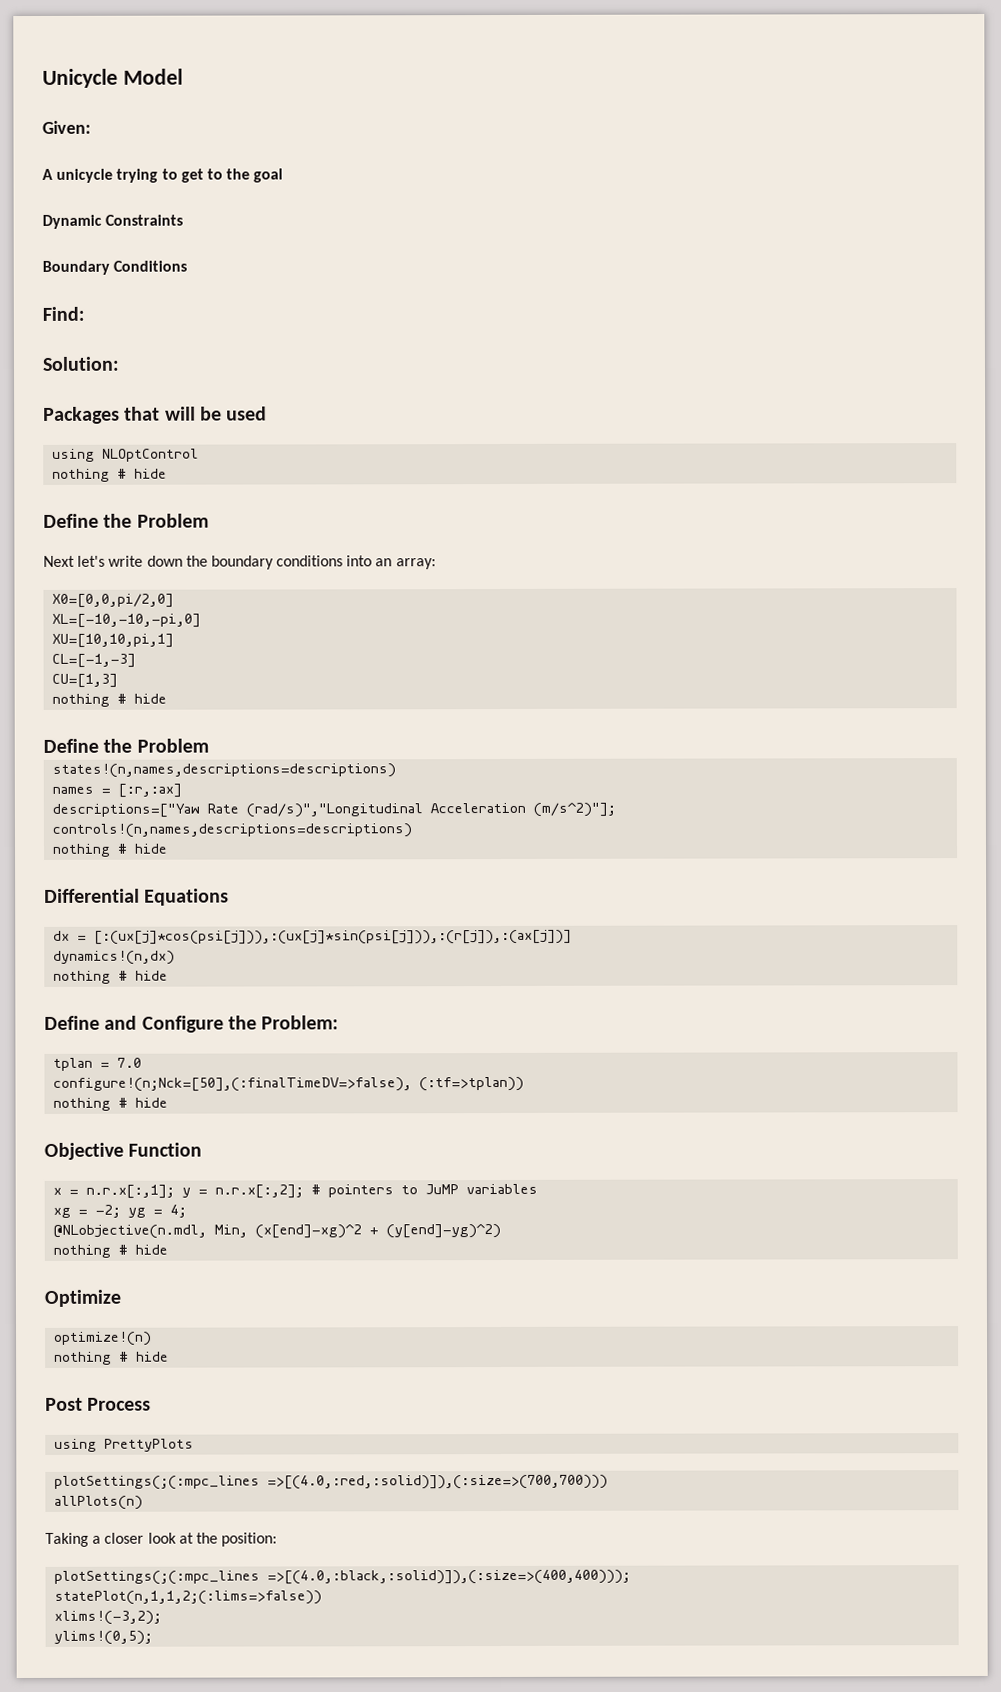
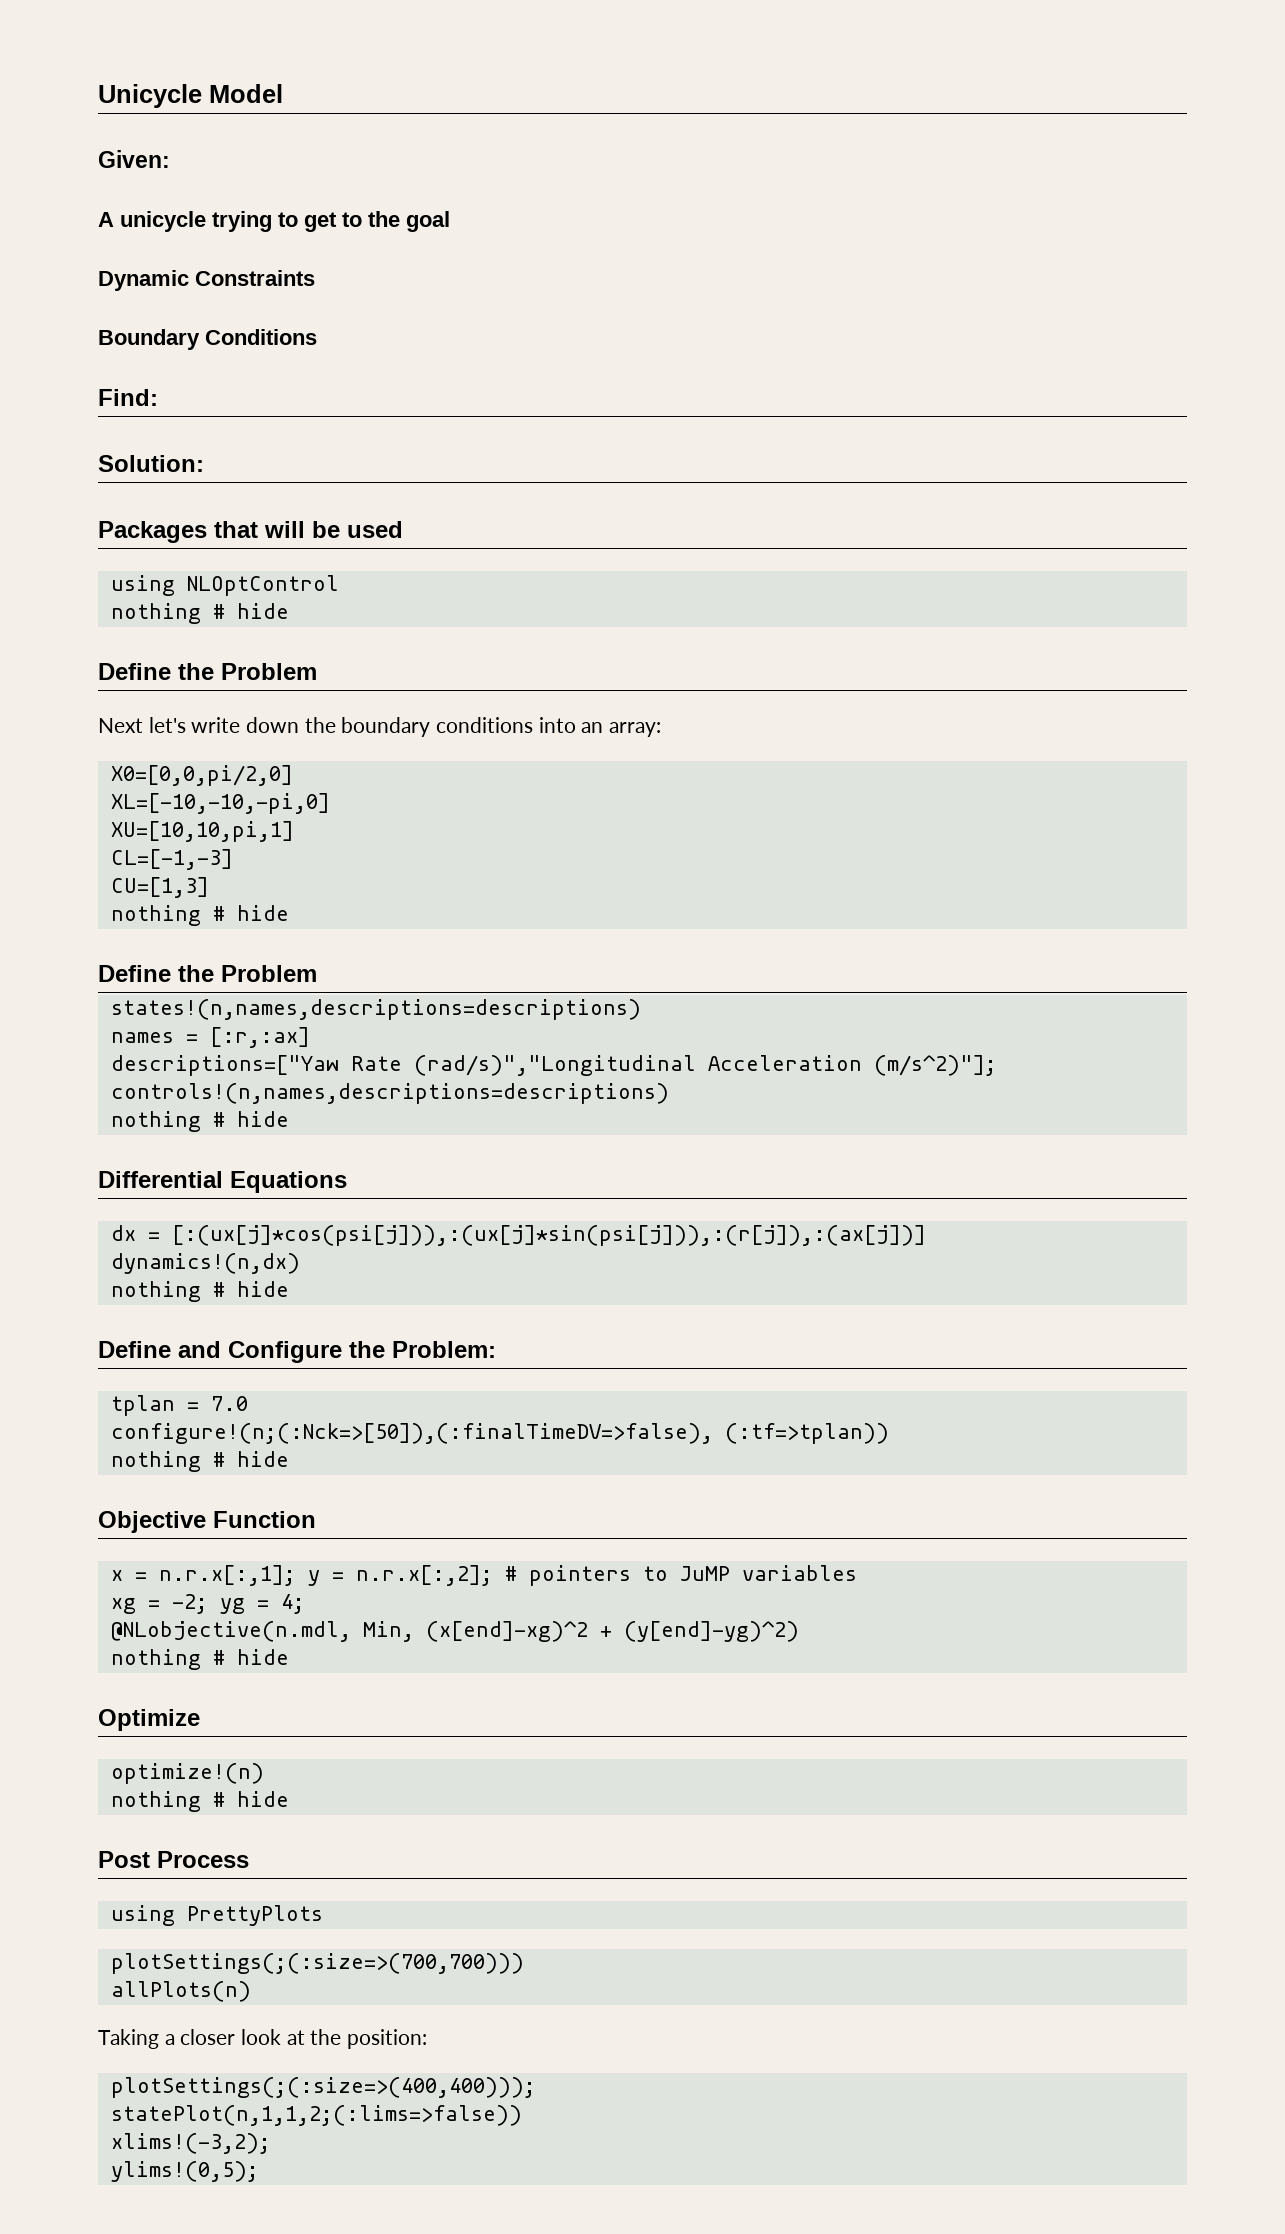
[53,1077,413,1092] configure!(n;Nck=[50],(:finalTimeDV=>false), -> [110,1423,713,1444] configure!(n;(:Nck=>[50]),(:finalTimeDV=>false),
[54,1474,609,1490] plotSettings(;(:mpc_lines =>[(4.0,:red,:solid)]),(:size=>(700,700))) -> [110,1953,524,1974] plotSettings(;(:size=>(700,700)))
[54,1569,632,1585] plotSettings(;(:mpc_lines =>[(4.0,:black,:solid)]),(:size=>(400,400))); -> [110,2077,536,2098] plotSettings(;(:size=>(400,400)));

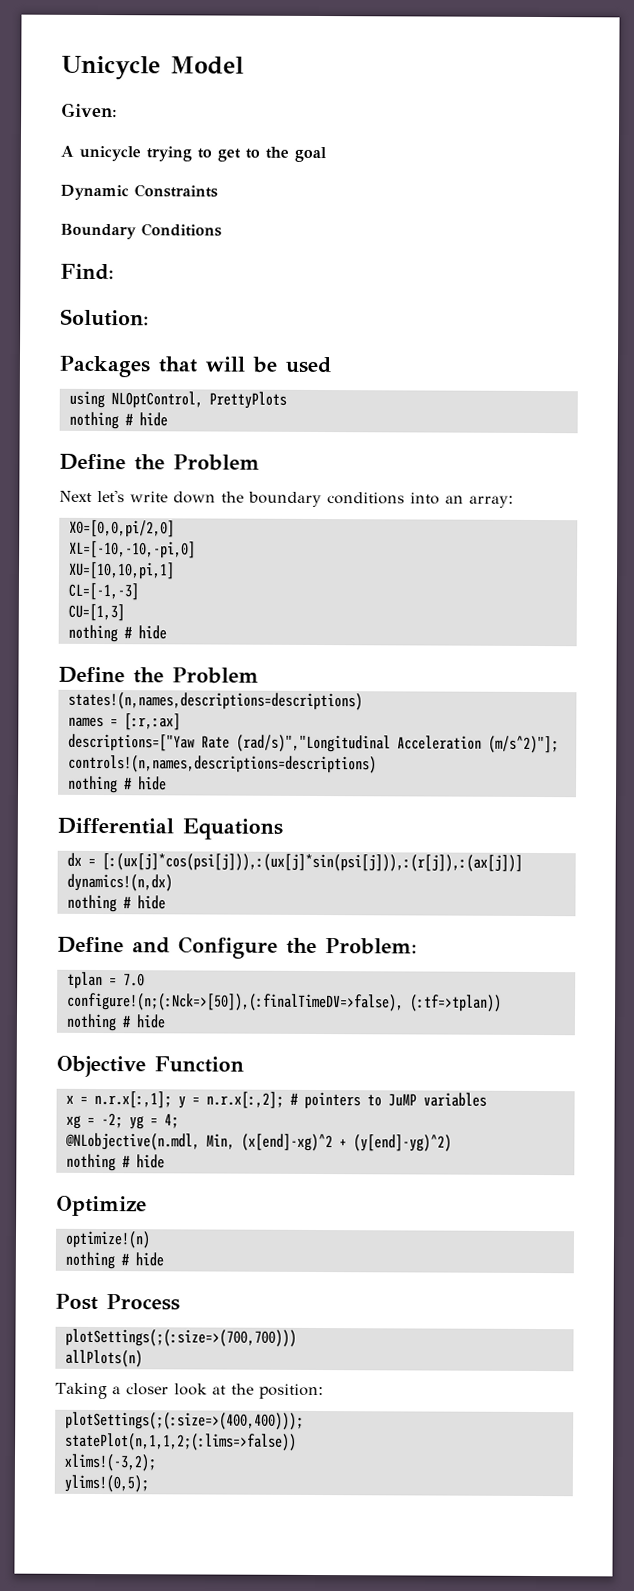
[186,575,339,596] NLOptControl -> [110,391,287,409] NLOptControl, PrettyPlots
[110,1905,323,1926] // using PrettyPlots -> (180, 1302) none

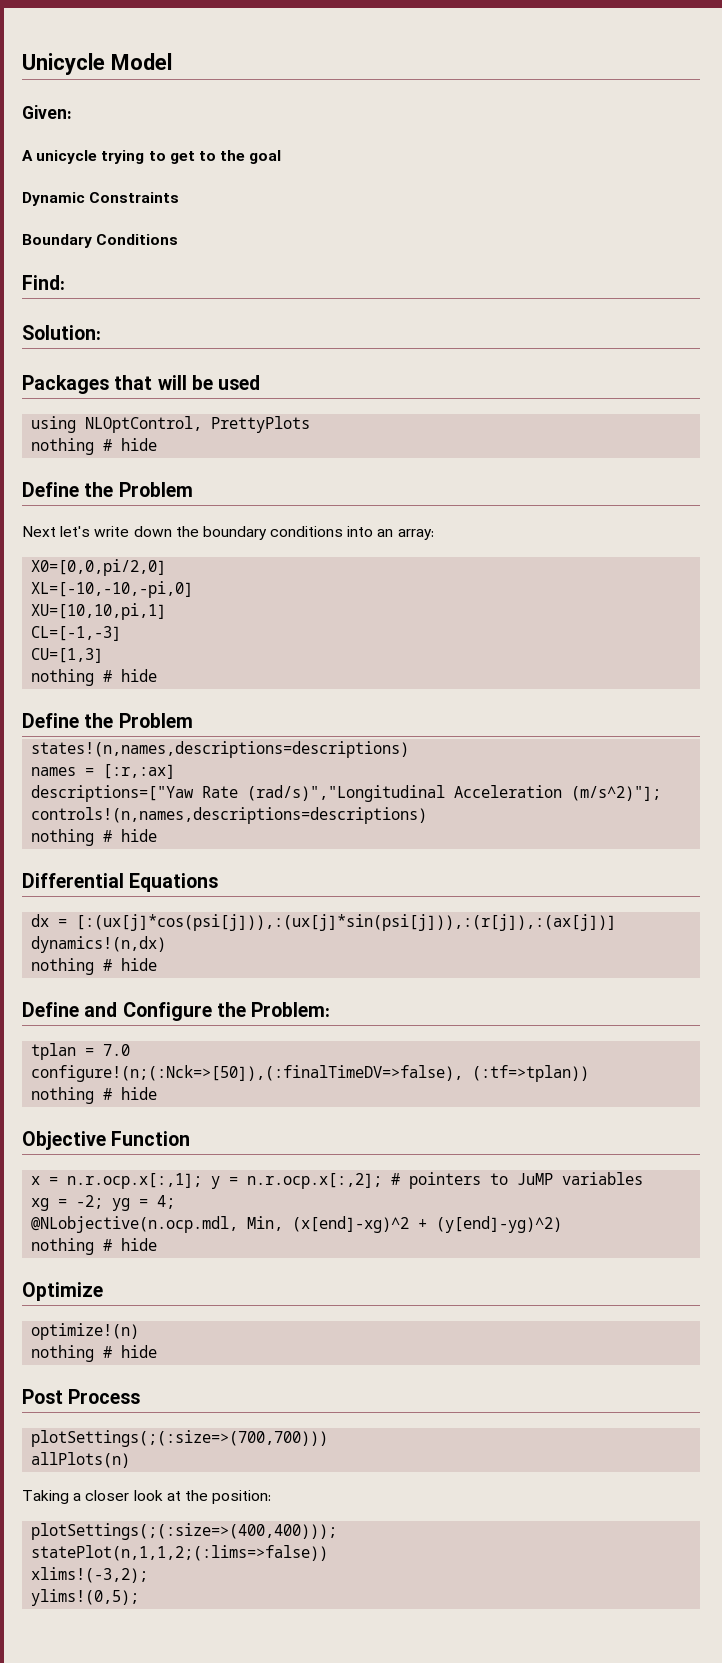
[93,1090,172,1109] n.r.x[:,1]; -> [67,1173,203,1189] n.r.ocp.x[:,1];
[205,1091,284,1109] n.r.x[:,2]; -> [247,1173,383,1189] n.r.ocp.x[:,2];
[64,1132,200,1151] @NLobjective(n.mdl, -> [31,1216,239,1233] @NLobjective(n.ocp.mdl,

